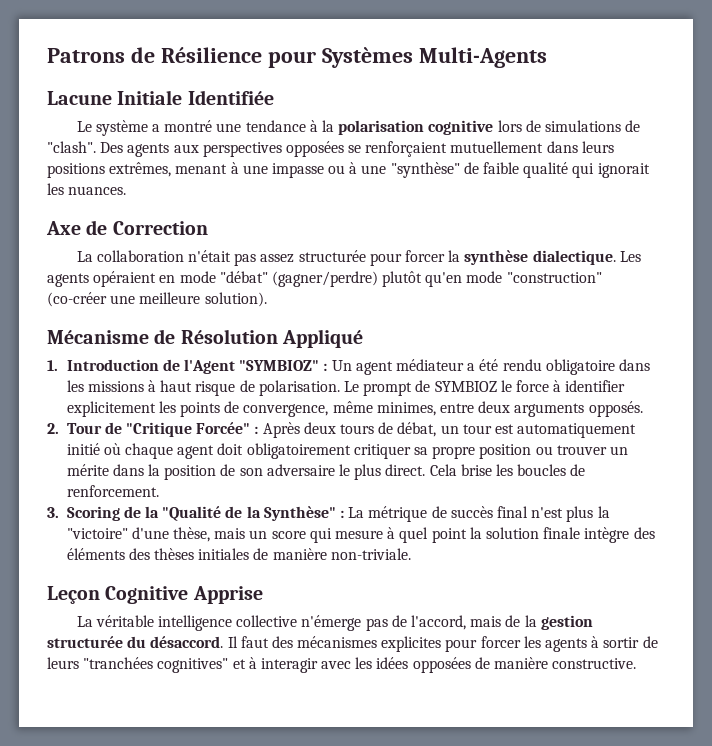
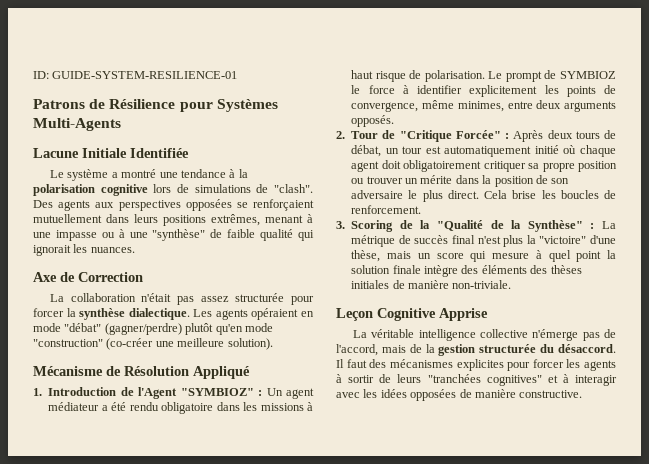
(47, 55) none -> [33,71,238,79] ID: GUIDE-SYSTEM-RESILIENCE-01 //

